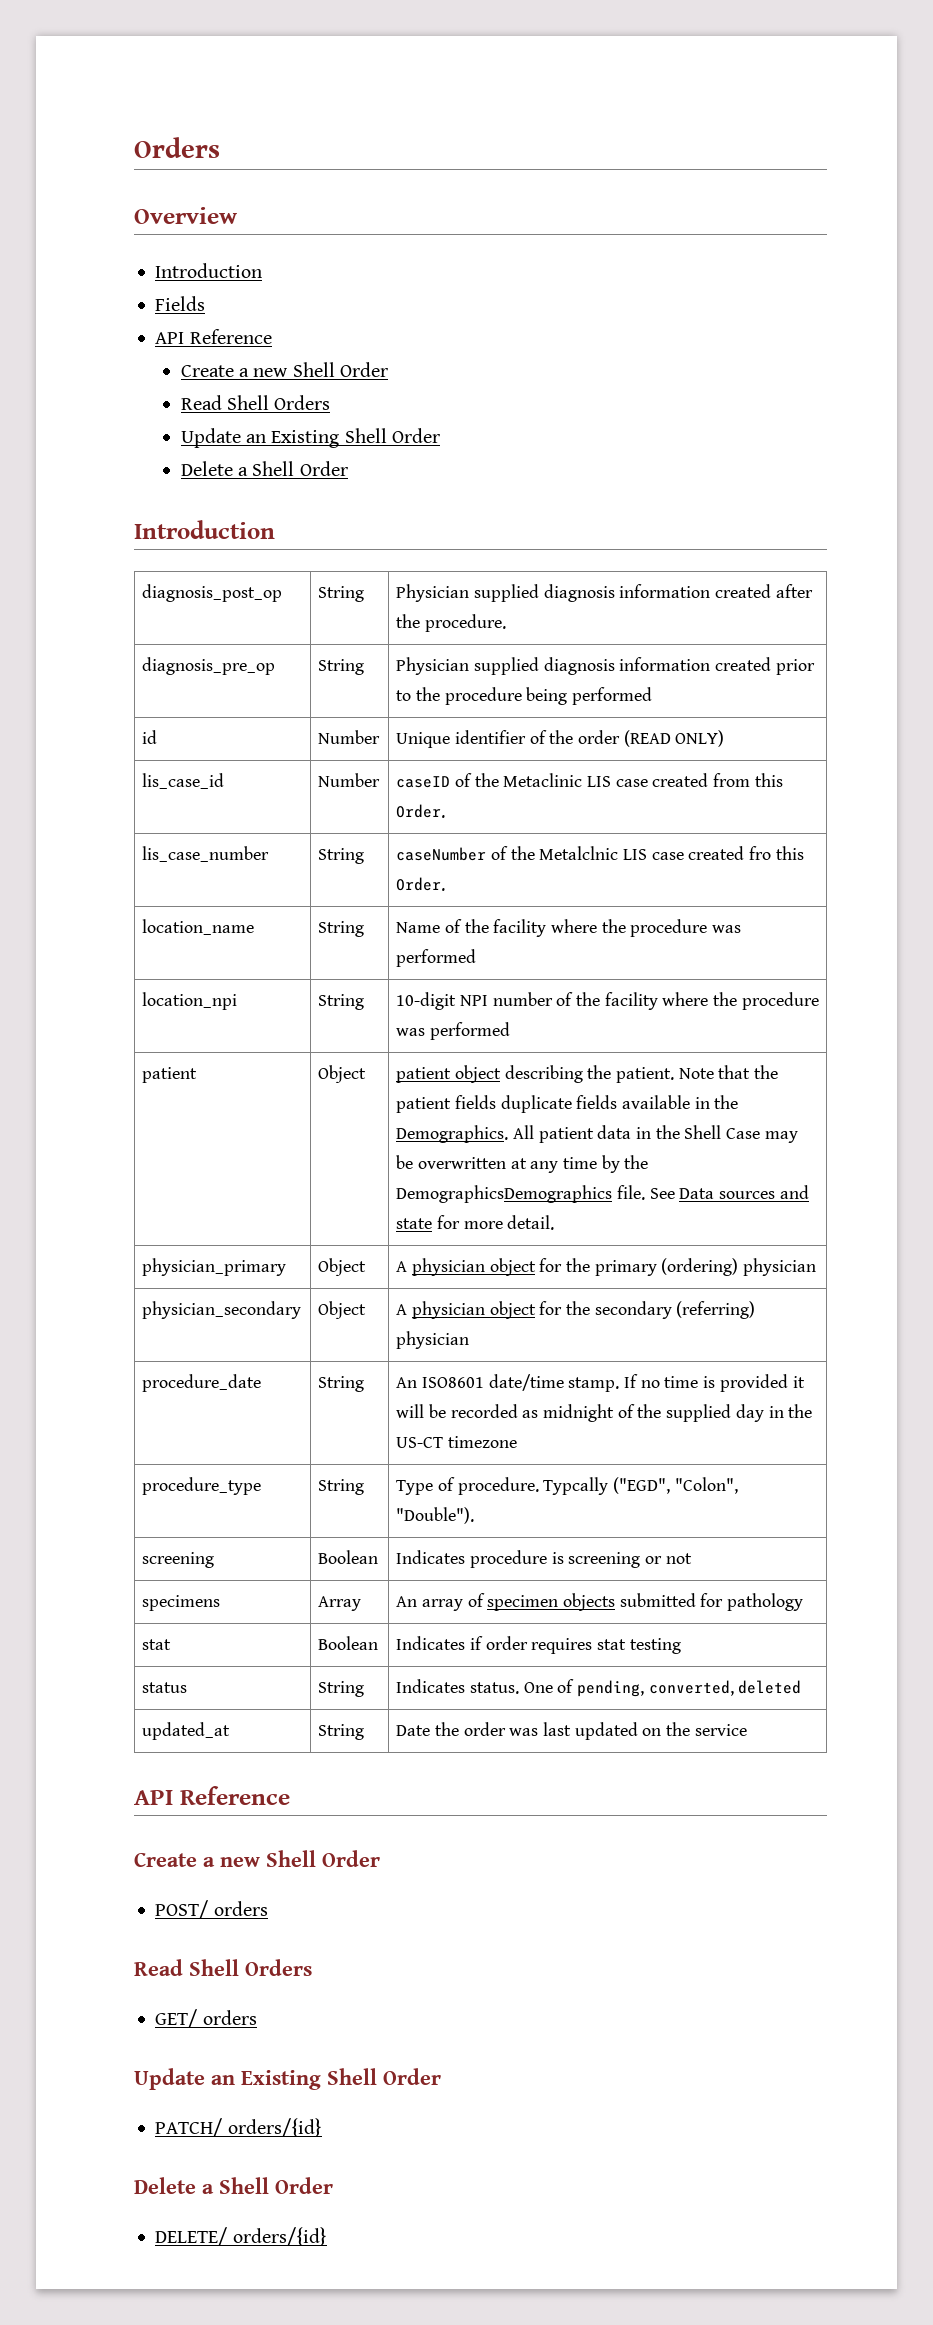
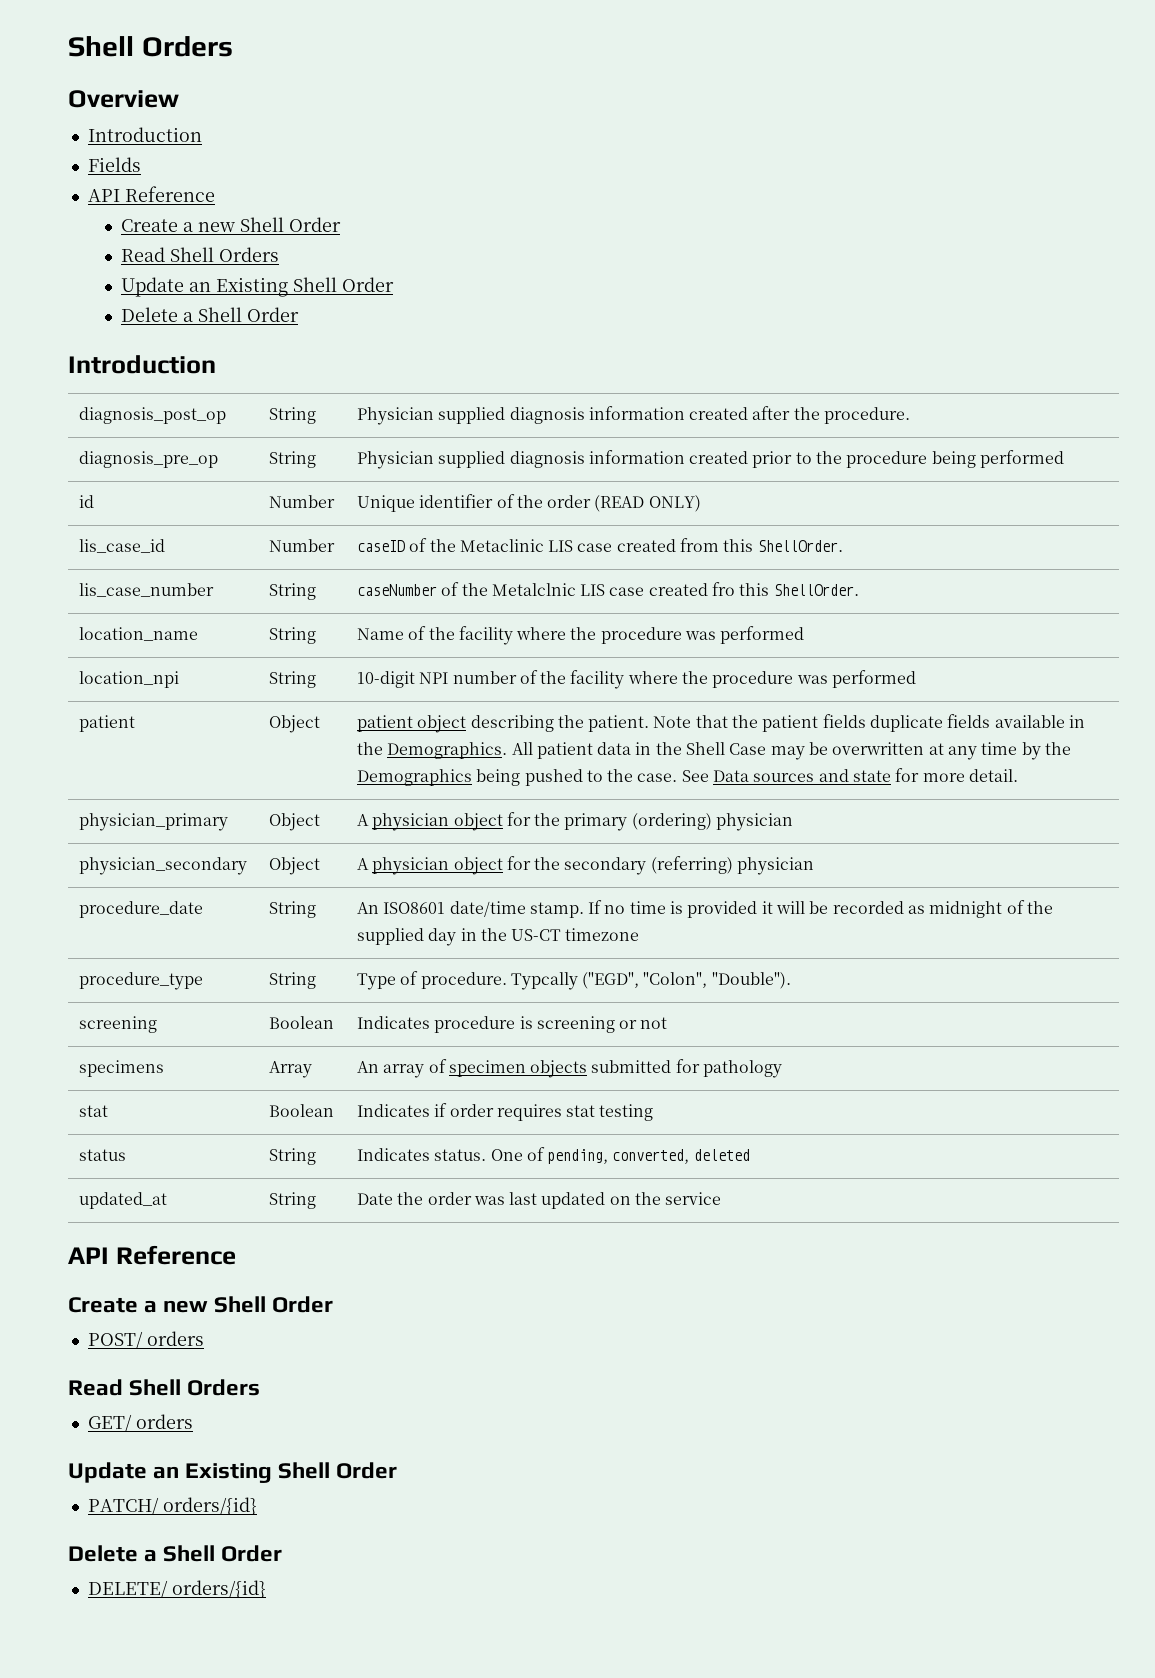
(134, 147) none -> [68,36,134,57] Shell
[396,804,446,818] Order. -> [757,540,843,552] ShellOrder.
[396,877,446,891] Order. -> [773,584,859,596] ShellOrder.
[396,1185,645,1203] DemographicsDemographics file. -> [356,769,678,786] Demographics being pushed to the case.

